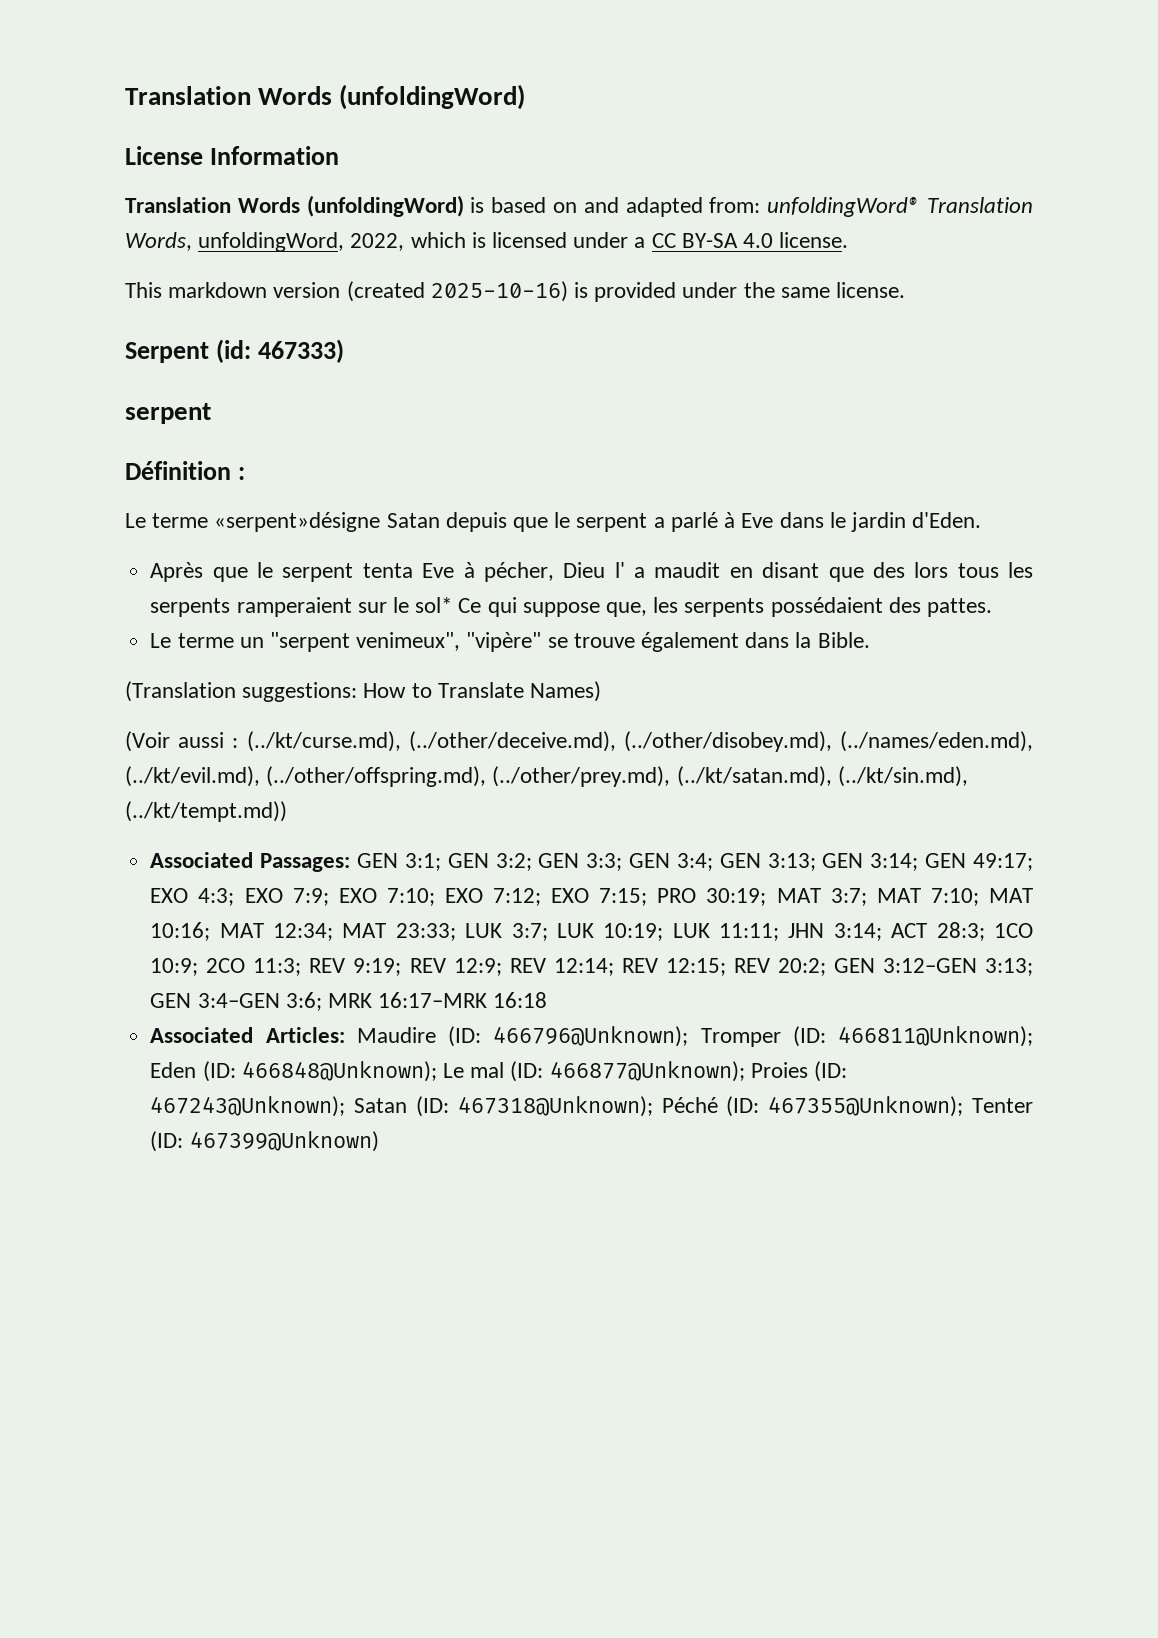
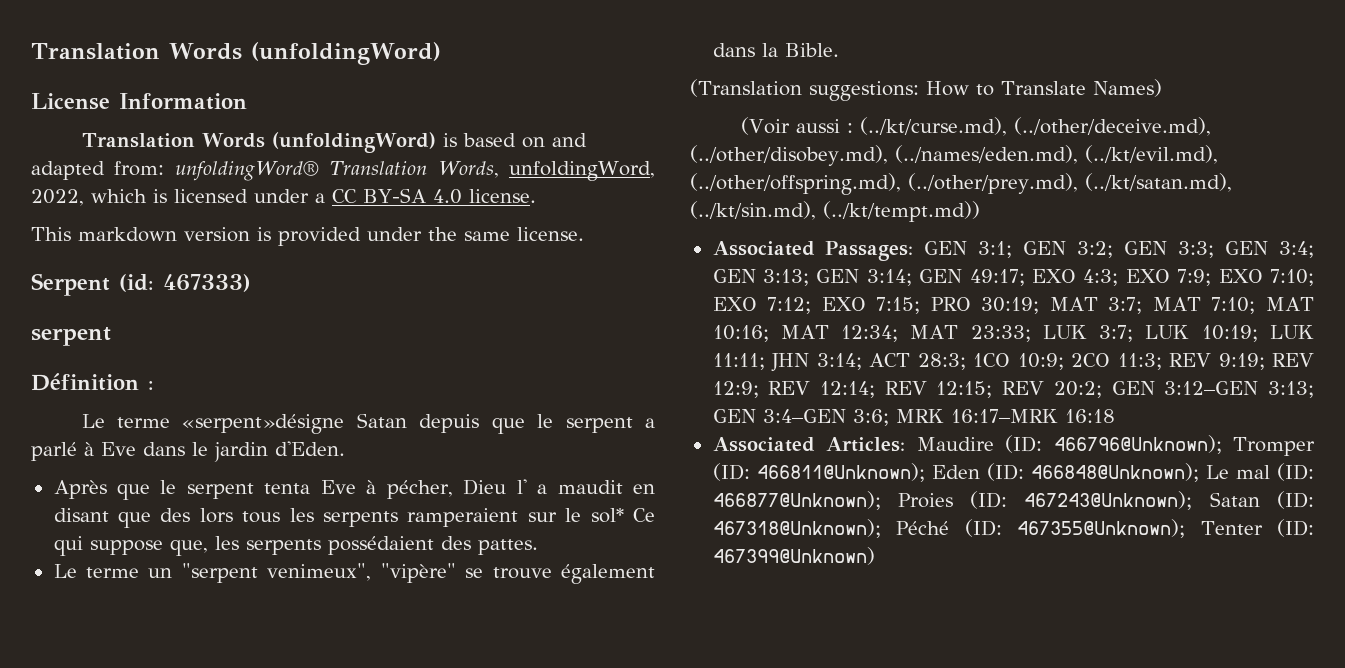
[346,281,568,302] (created 2025-10-16) -> (250, 234) none

